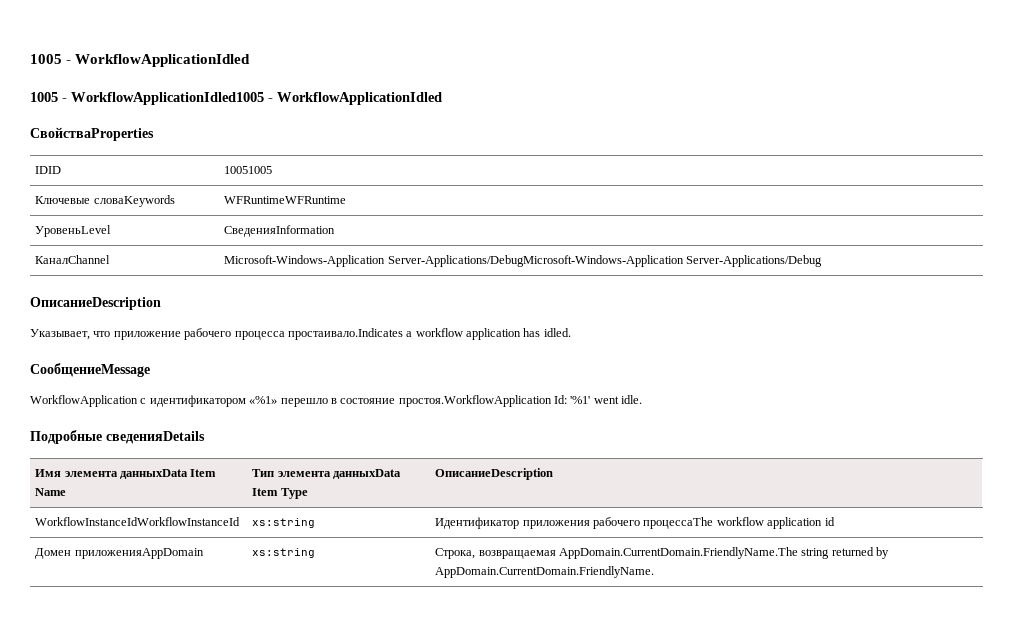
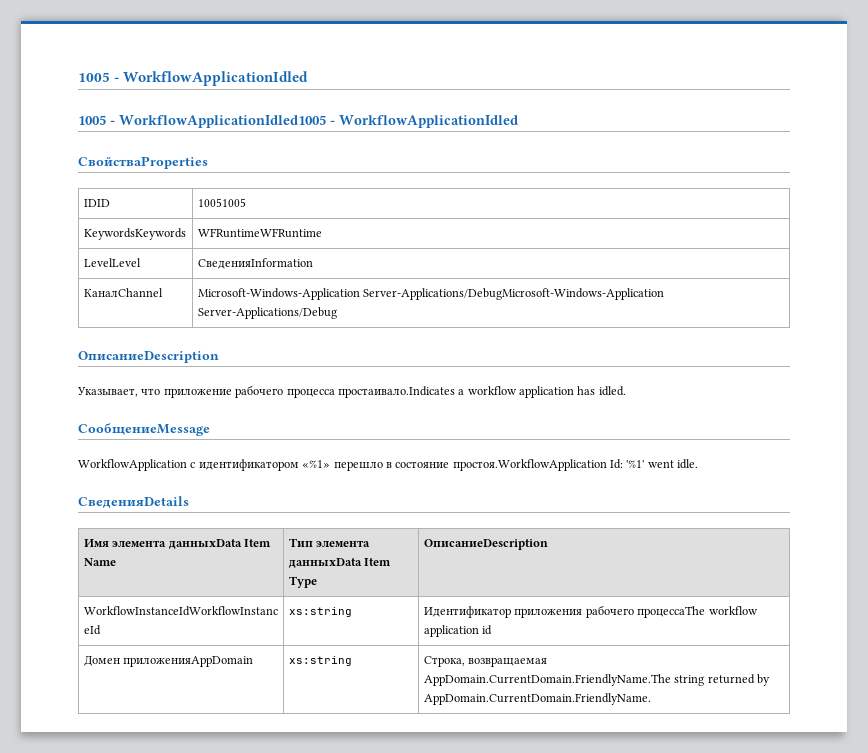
[35,195,175,207] Ключевые словаKeywords -> [83,228,186,240] KeywordsKeywords
[35,225,112,237] УровеньLevel -> [83,258,141,267] LevelLevel
[30,430,205,444] Подробные сведенияDetails -> [78,496,189,509] СведенияDetails

